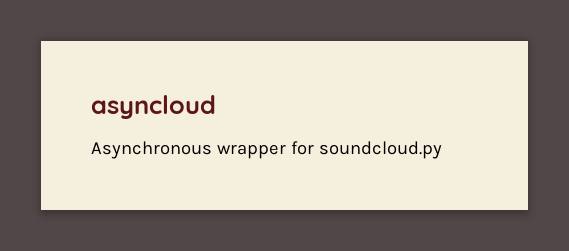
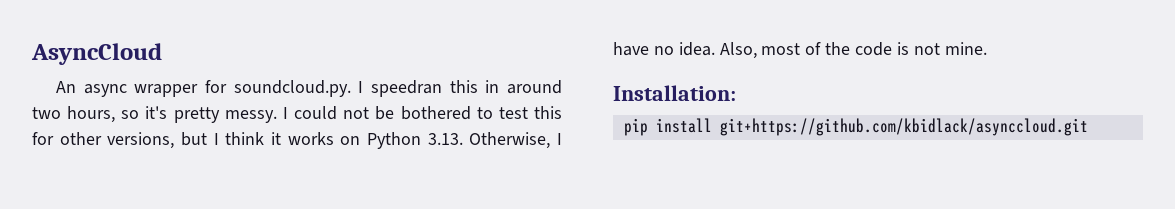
[91,95,216,119] [91,141,442,159] asyncloud // Asynchronous wrapper for soundcloud.py -> [31,43,162,65] [55,80,562,97] [32,106,562,123] [32,132,562,149] [613,42,987,59] [613,85,736,101] [623,118,1088,136] AsyncCloud // An async wrapper for soundcloud.py. I speedran this in around two hours, so it's pretty messy. I could not be bothered to test this for other versions, but I think it works on Python 3.13. Otherwise, I have no idea. Also, most of the code is not mine. // Installation: // pip install git+https://github.com/kbidlack/asynccloud.git

